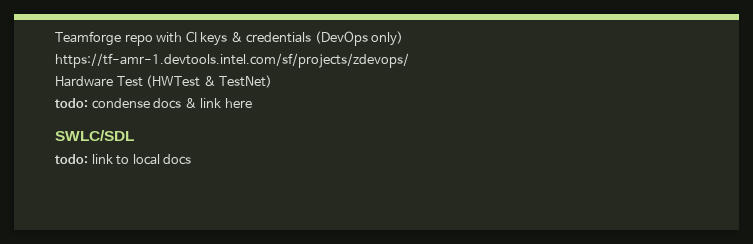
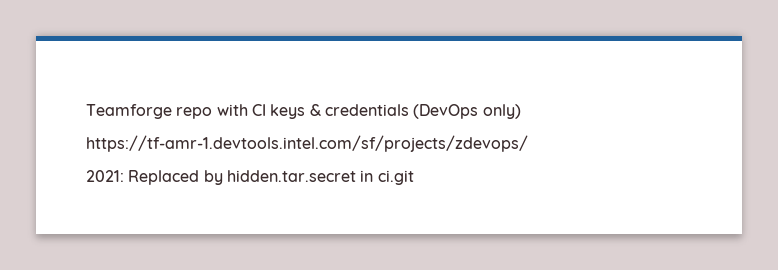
[55,75,273,88] [55,98,252,109] [55,130,134,141] [55,154,192,165] Hardware Test (HWTest & TestNet) // todo: condense docs & link here // SWLC/SDL // todo: link to local docs -> [86,170,414,185] 2021: Replaced by hidden.tar.secret in ci.git

